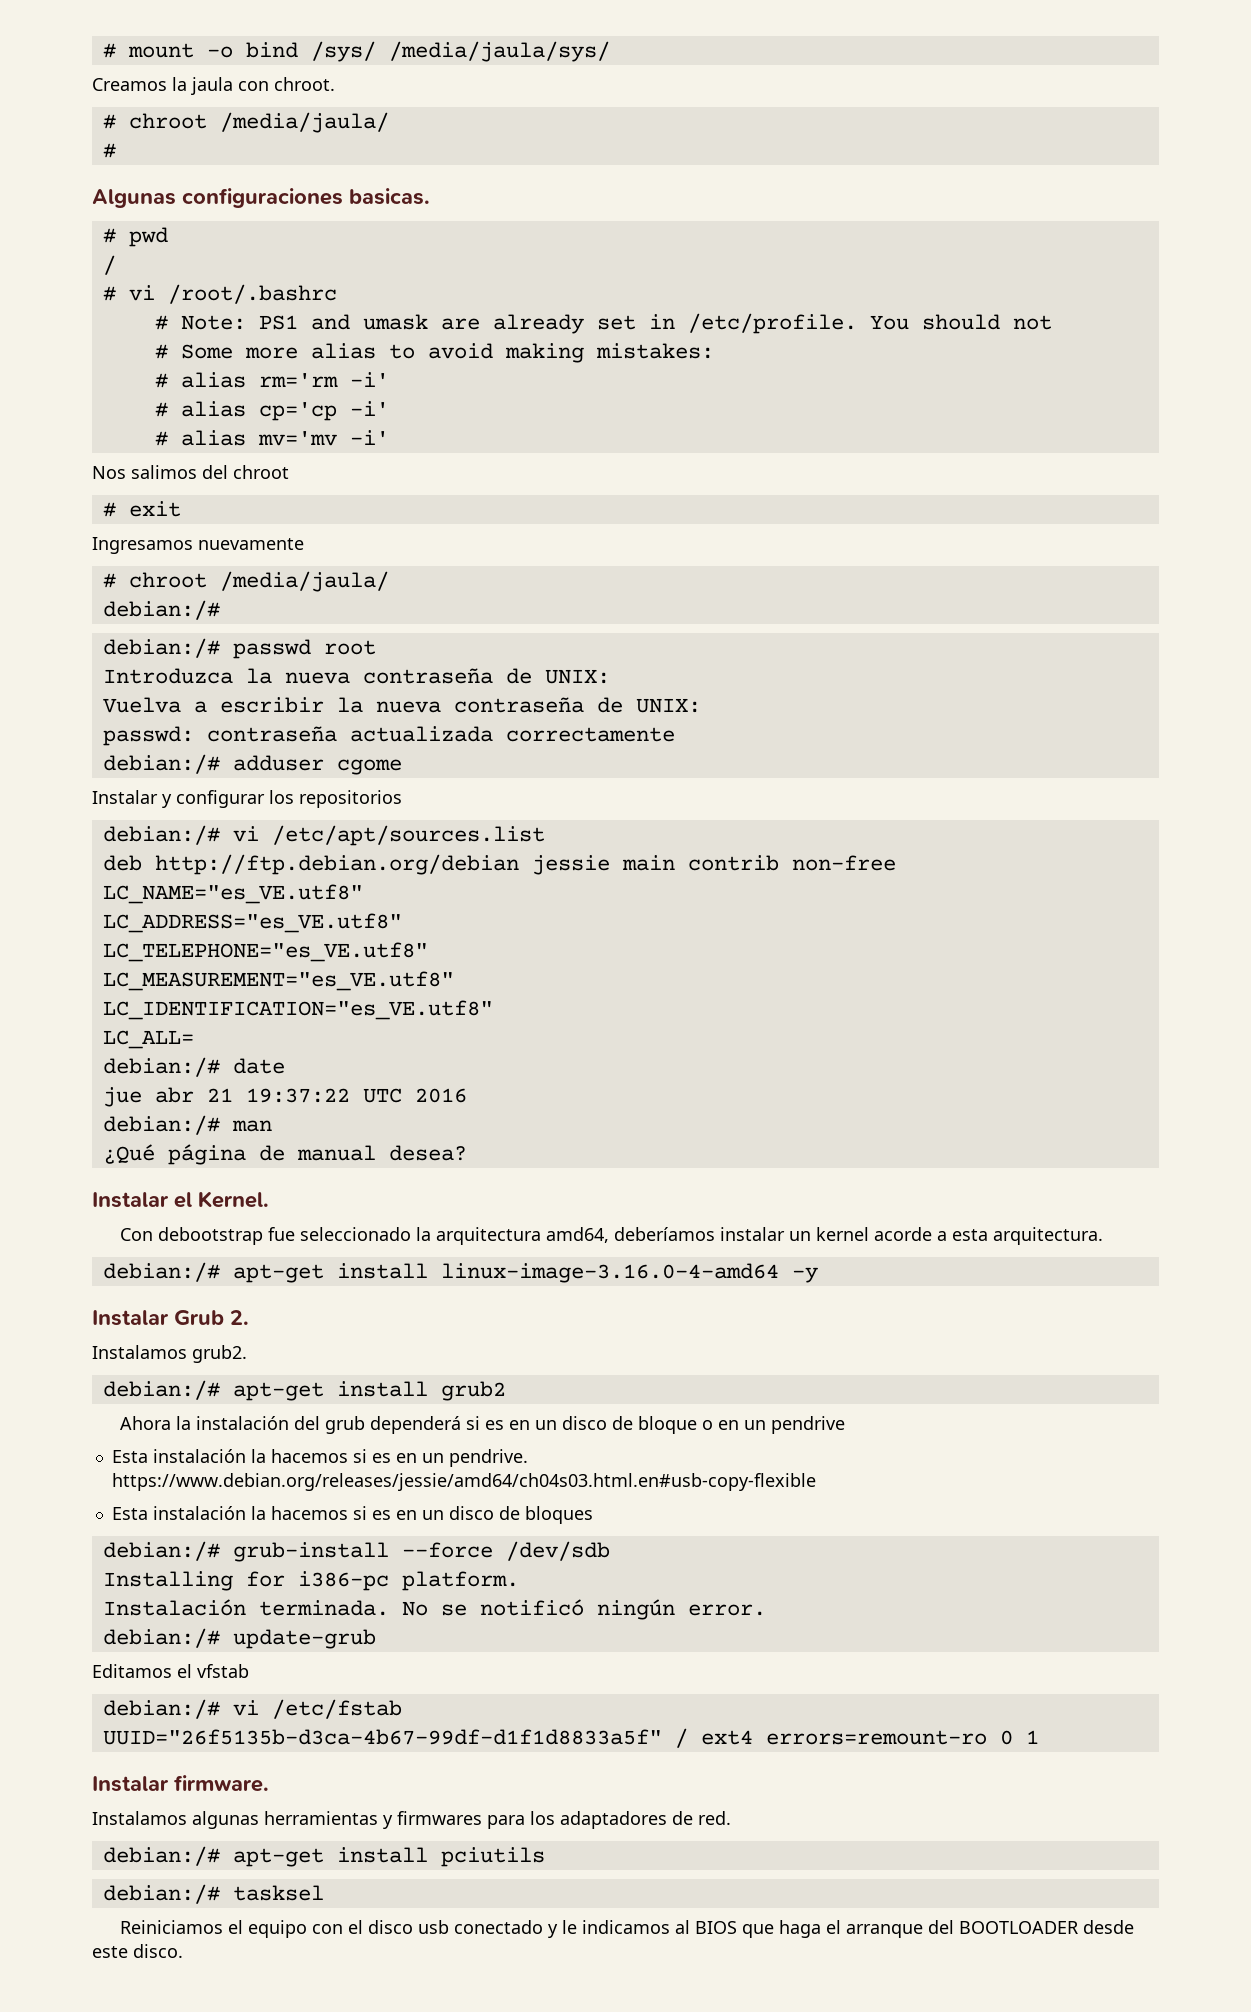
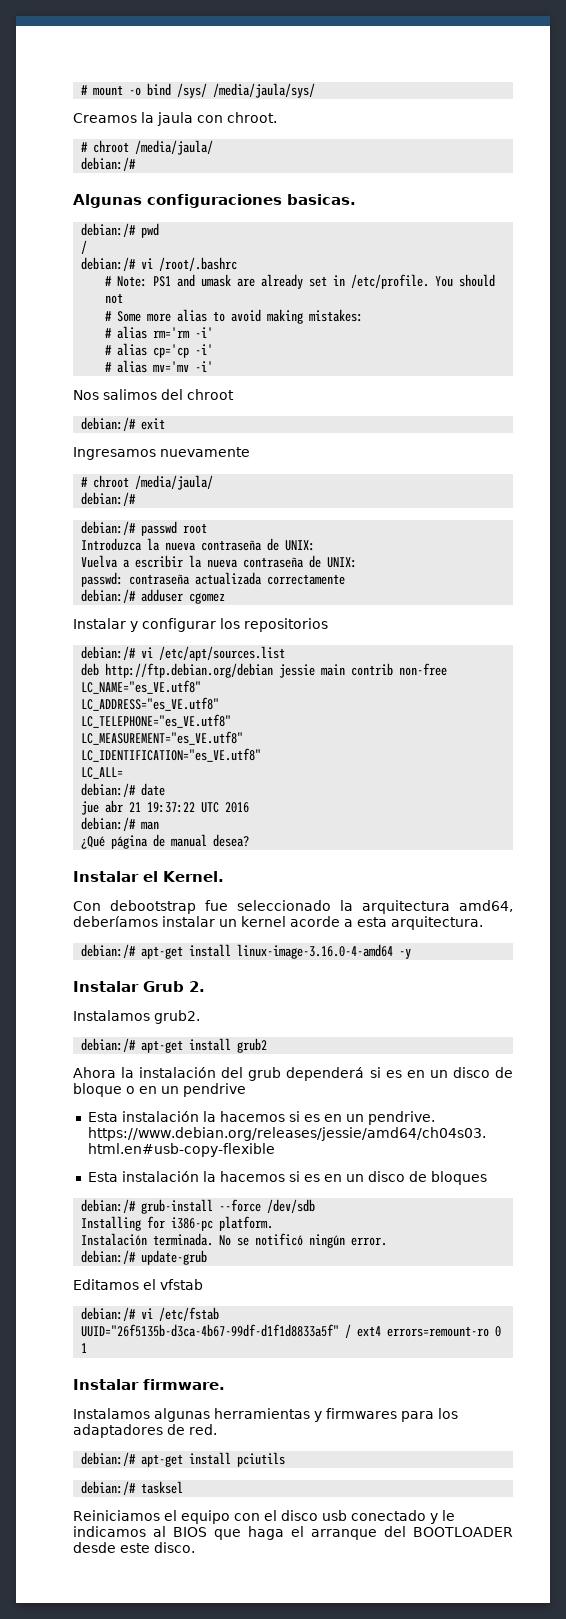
[102,143,116,158] # -> [81,157,137,171] debian:/#
[102,228,116,243] # -> [81,223,137,237] debian:/#
[102,286,116,301] # -> [81,257,137,271] debian:/#
[102,502,116,517] # -> [81,417,137,431] debian:/#
[336,759,402,775] cgome -> [189,593,226,604] cgomez

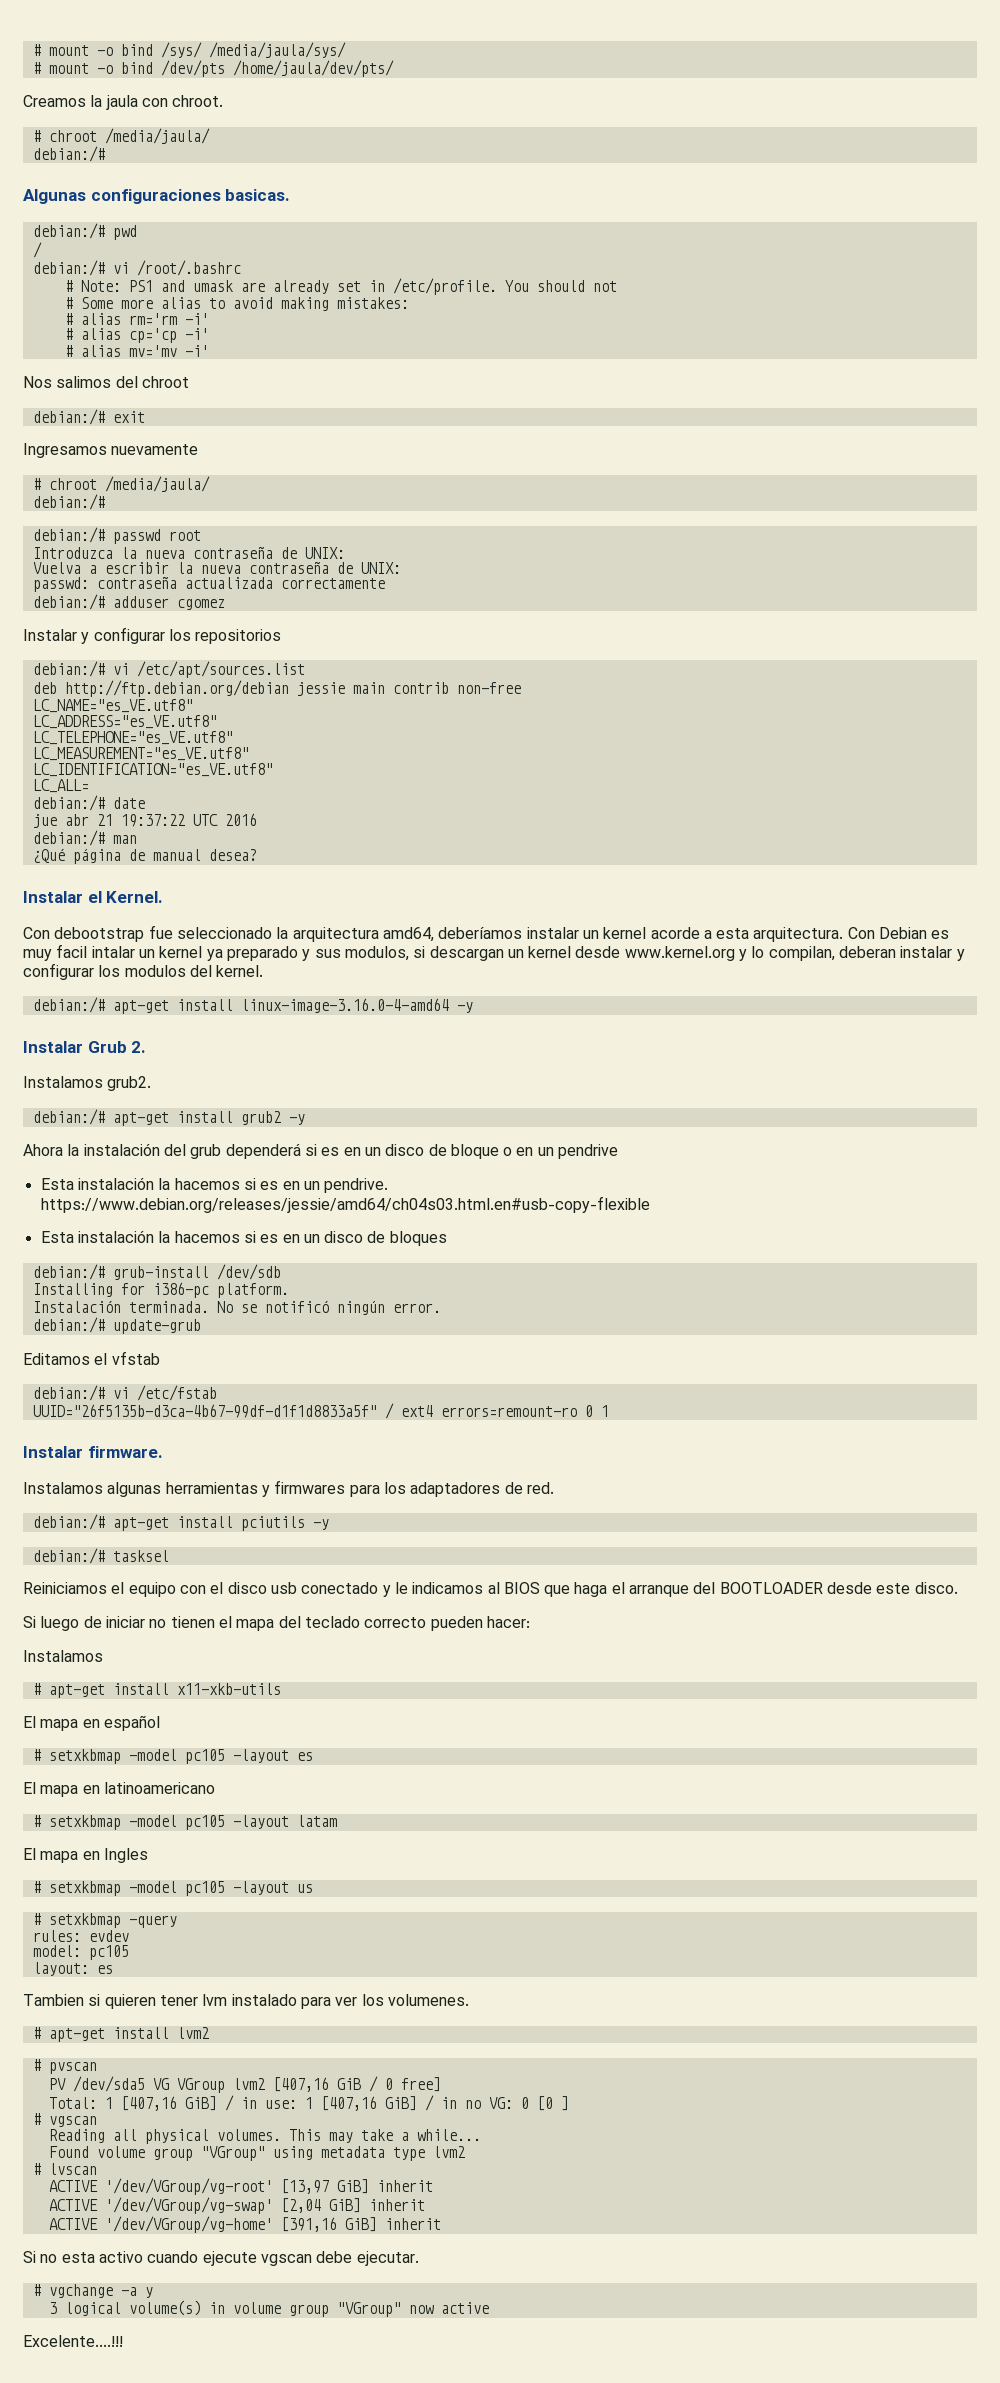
(316, 90) none -> [32,60,394,77] // # mount -o bind /dev/pts /home/jaula/dev/pts/
(483, 923) none -> [847,927,950,939] [23,944,965,961] [23,963,264,980] Con Debian es muy facil intalar un kernel ya preparado y sus modulos, si descargan un kernel desde www.kernel.org y lo compilan, deberan instalar y configurar los modulos del kernel.
(268, 1045) none -> [288,1114,305,1125] -y
[219,1199,262,1212] --force -> (209, 1273) none
(286, 1459) none -> [312,1519,329,1530] -y
(195, 1547) none -> [23,1616,530,1631] [23,1650,103,1662] [32,1683,281,1698] [23,1715,160,1731] [32,1749,313,1764] [23,1782,215,1797] [32,1815,337,1830] [23,1848,148,1863] [32,1881,313,1896] [32,1913,177,1928] [32,1930,129,1942] [32,1945,129,1960] [32,1962,113,1976] [23,1994,469,2009] [32,2027,209,2042] [32,2059,97,2074] [48,2076,441,2093] [48,2095,569,2111] [32,2113,97,2127] [48,2129,481,2144] [48,2146,465,2161] [32,2163,97,2175] [48,2178,433,2195] [48,2197,425,2214] [48,2216,441,2233] [23,2251,419,2266] [32,2284,153,2298] [48,2300,489,2317] [23,2335,123,2347] // Si luego de iniciar no tienen el mapa del teclado correcto pueden hacer: // Instalamos // # apt-get install x11-xkb-utils // El mapa en español // # setxkbmap -model pc105 -layout es // El mapa en latinoamericano // # setxkbmap -model pc105 -layout latam // El mapa en Ingles // # setxkbmap -model pc105 -layout us // # setxkbmap -query // rules: evdev // model: pc105 // layout: es // Tambien si quieren tener lvm instalado para ver los volumenes. // # apt-get install lvm2 // # pvscan // PV /dev/sda5 VG VGroup lvm2 [407,16 GiB / 0 free] // Total: 1 [407,16 GiB] / in use: 1 [407,16 GiB] / in no VG: 0 [0 ] // # vgscan // Reading all physical volumes. This may take a while... // Found volume group "VGroup" using metadata type lvm2 // # lvscan // ACTIVE '/dev/VGroup/vg-root' [13,97 GiB] inherit // ACTIVE '/dev/VGroup/vg-swap' [2,04 GiB] inherit // ACTIVE '/dev/VGroup/vg-home' [391,16 GiB] inherit // Si no esta activo cuando ejecute vgscan debe ejecutar. // # vgchange -a y // 3 logical volume(s) in volume group "VGroup" now active // Excelente....!!!

